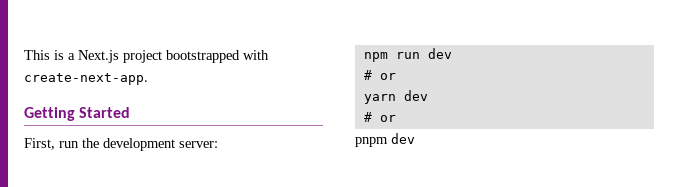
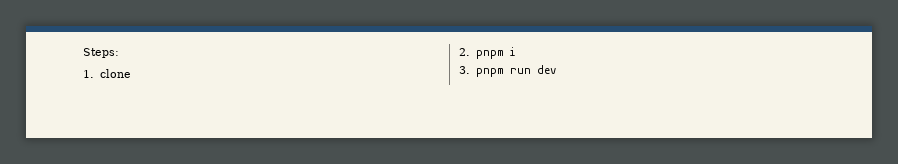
[24,50,269,63] [24,73,148,85] [24,107,131,121] [24,138,218,151] [363,48,452,62] [363,70,396,80] [363,90,428,104] [363,112,396,122] [355,137,388,147] This is a Next.js project bootstrapped with create-next-app. // Getting Started // First, run the development server: // npm run dev // # or // yarn dev // # or // pnpm -> [83,48,119,58] [83,69,131,78] [459,47,516,59] [459,66,531,77] Steps: // 1. clone // 2. pnpm i // 3. pnpm run

